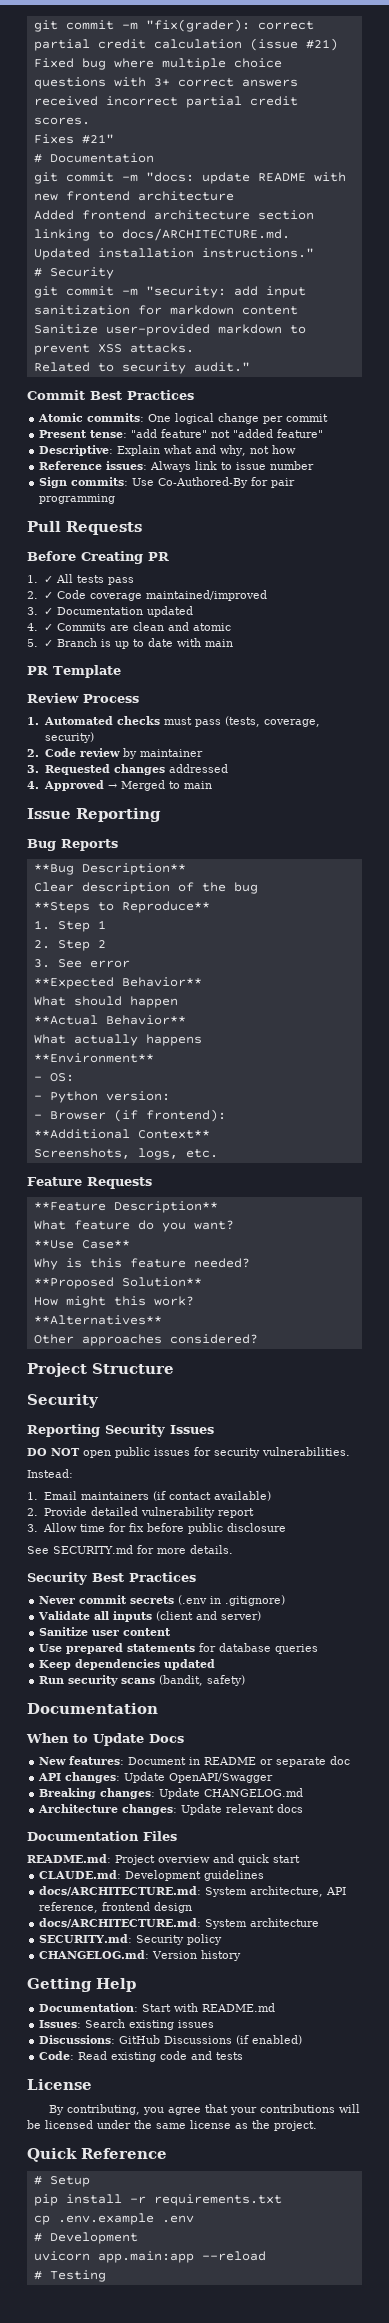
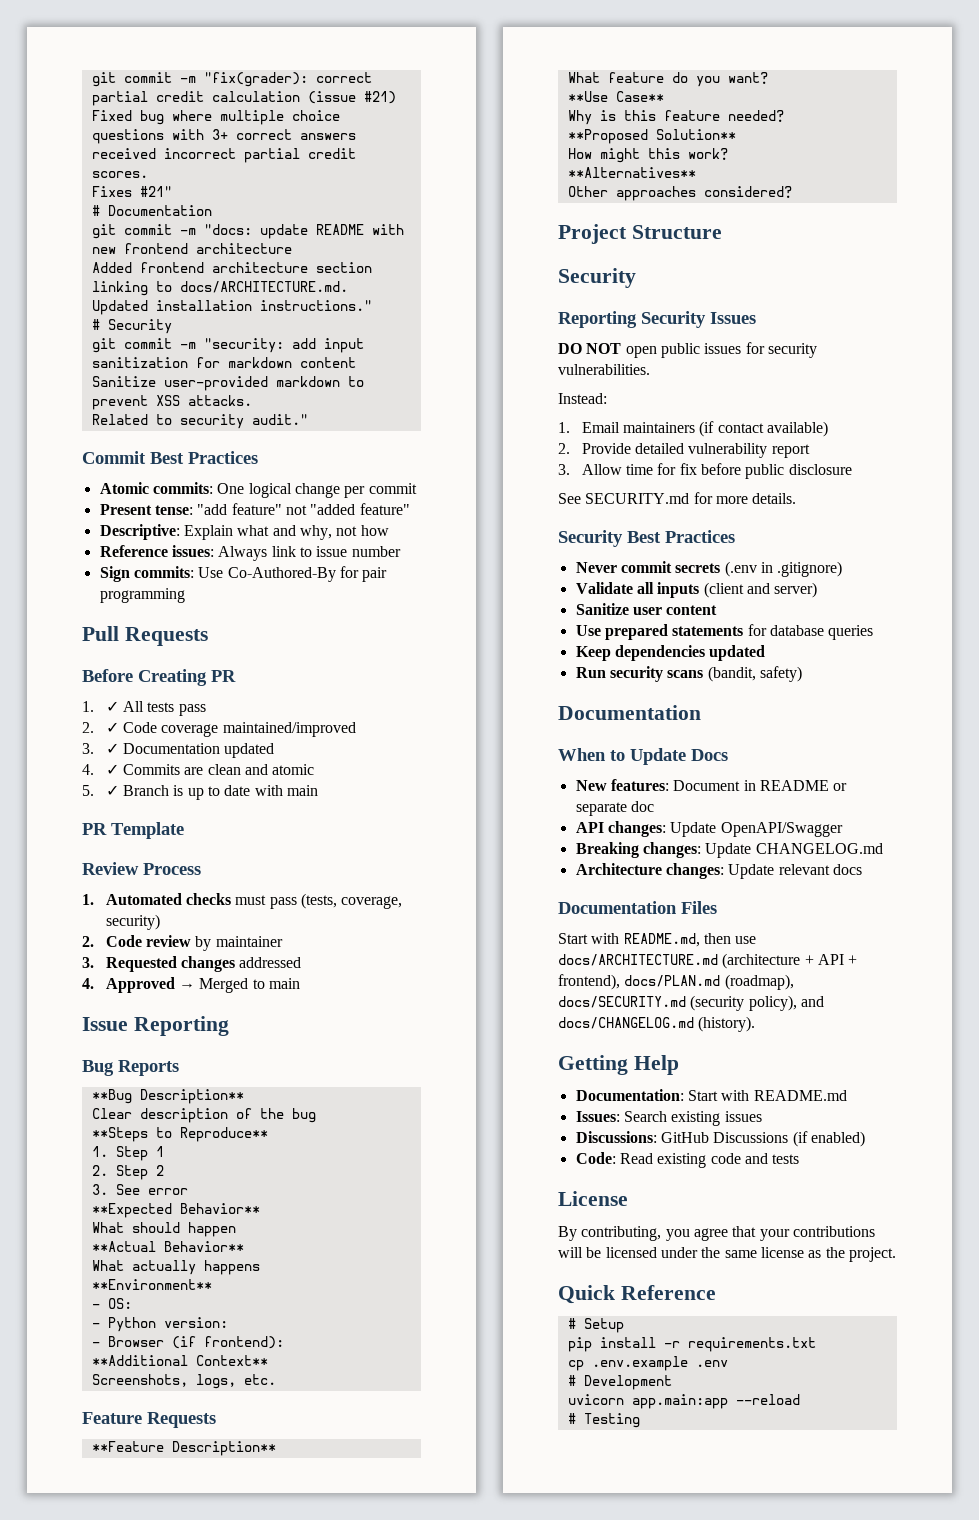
[27,1854,300,1865] [39,1870,265,1881] [39,1886,347,1897] [39,1902,193,1913] [39,1918,320,1929] [39,1934,223,1945] [39,1950,242,1961] README.md: Project overview and quick start // CLAUDE.md: Development guidelines // docs/ARCHITECTURE.md: System architecture, API reference, frontend design // docs/ARCHITECTURE.md: System architecture // SECURITY.md: Security policy // CHANGELOG.md: Version history -> [558,933,757,947] [558,953,858,969] [558,974,794,990] [558,995,824,1011] [558,1016,756,1032] Start with README.md, then use docs/ARCHITECTURE.md (architecture + API + frontend), docs/PLAN.md (roadmap), docs/SECURITY.md (security policy), and docs/CHANGELOG.md (history).

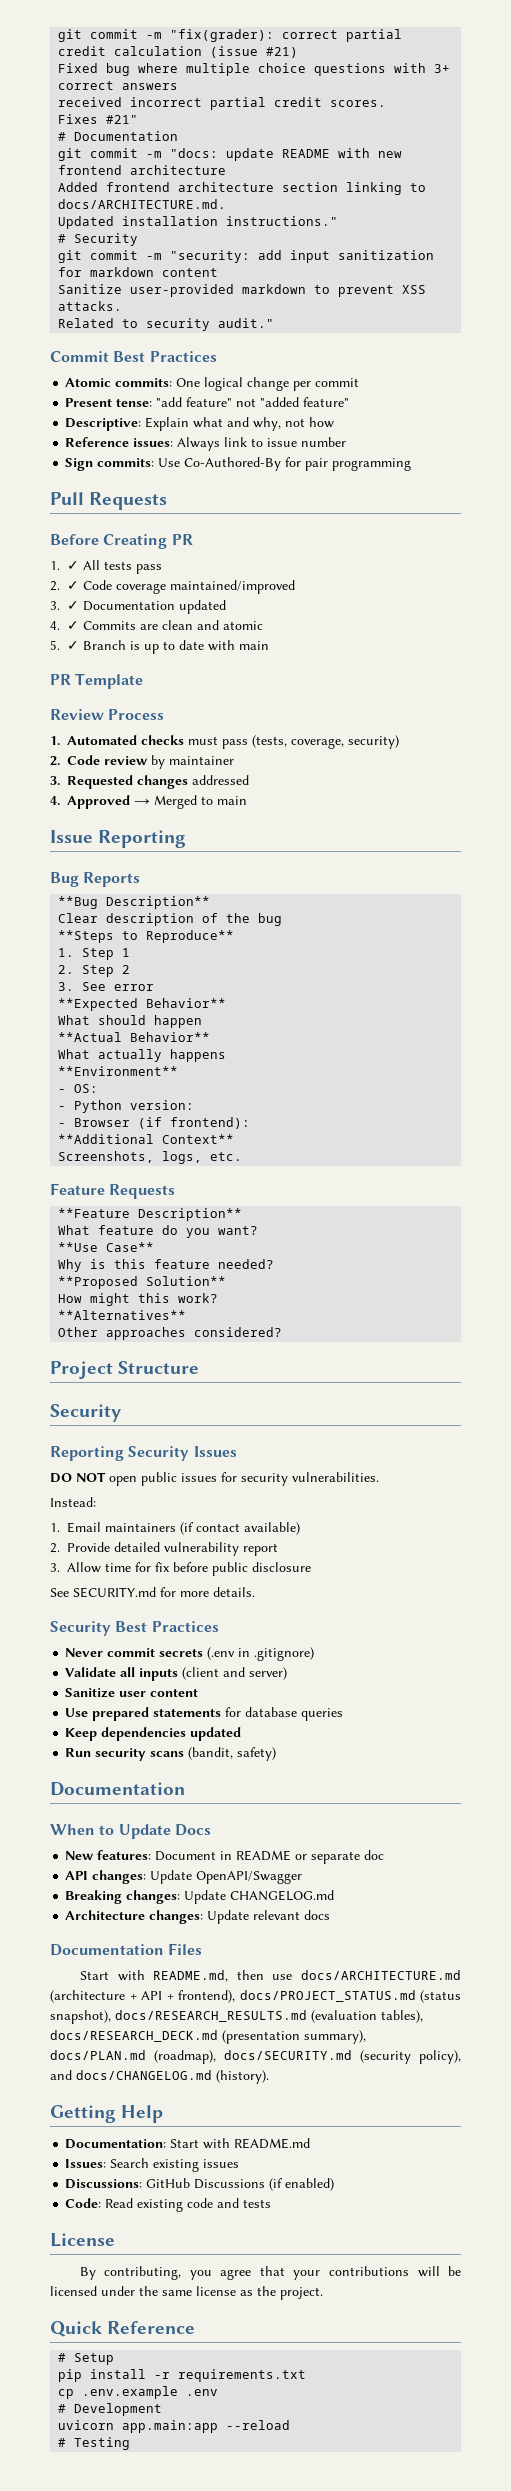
(620, 982) none -> [239,1990,461,2003] [50,2010,423,2024] [50,2030,366,2044] docs/PROJECT_STATUS.md (status snapshot), docs/RESEARCH_RESULTS.md (evaluation tables), docs/RESEARCH_DECK.md (presentation summary),

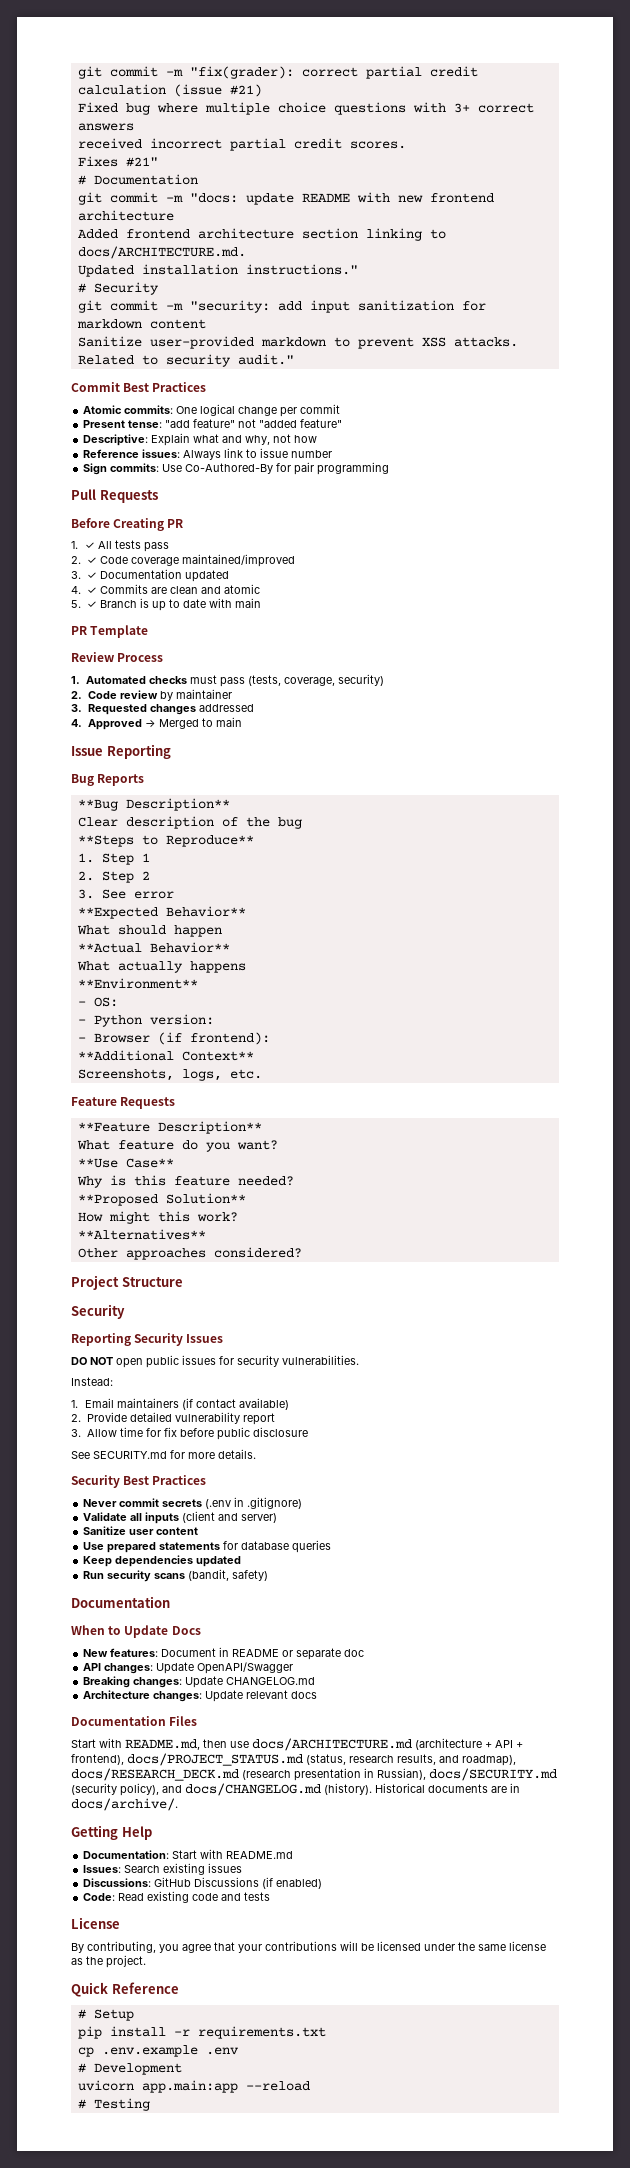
[420,1990,461,2003] [50,2010,423,2024] [50,2030,366,2044] [50,2050,216,2064] (status snapshot), docs/RESEARCH_RESULTS.md (evaluation tables), docs/RESEARCH_DECK.md (presentation summary), docs/PLAN.md (roadmap), -> [306,1754,516,1766] [71,1768,426,1781] (status, research results, and roadmap), docs/RESEARCH_DECK.md (research presentation in Russian),
(269, 2077) none -> [375,1783,520,1793] [71,1798,178,1811] Historical documents are in docs/archive/.

